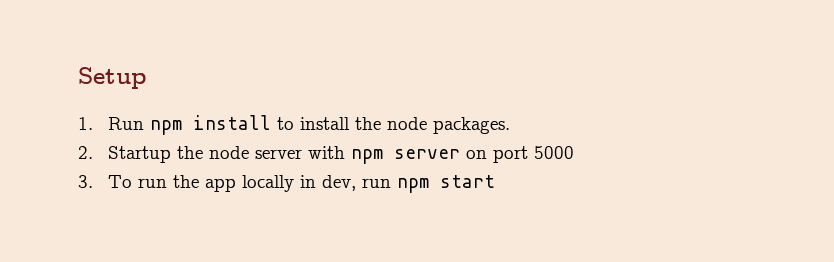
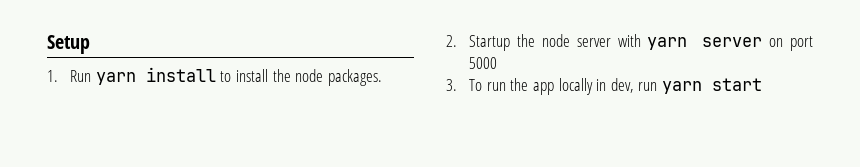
[150,120,183,135] npm -> [95,72,136,85] yarn
[351,149,384,164] npm -> [647,37,688,50] yarn
[397,178,430,193] npm -> [661,81,702,94] yarn

